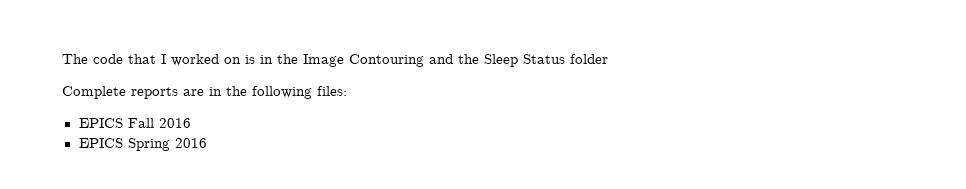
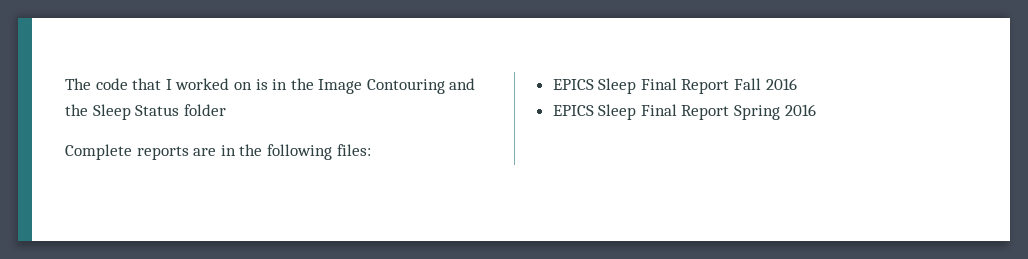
(123, 123) none -> [598,78,730,94] Sleep Final Report
(123, 143) none -> [598,104,730,120] Sleep Final Report

